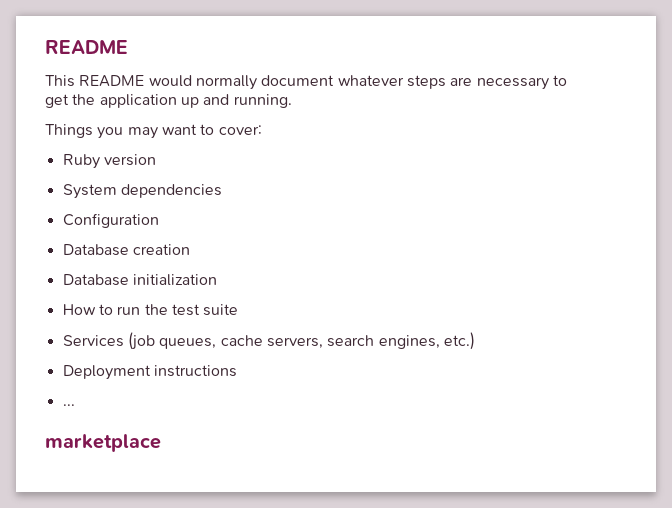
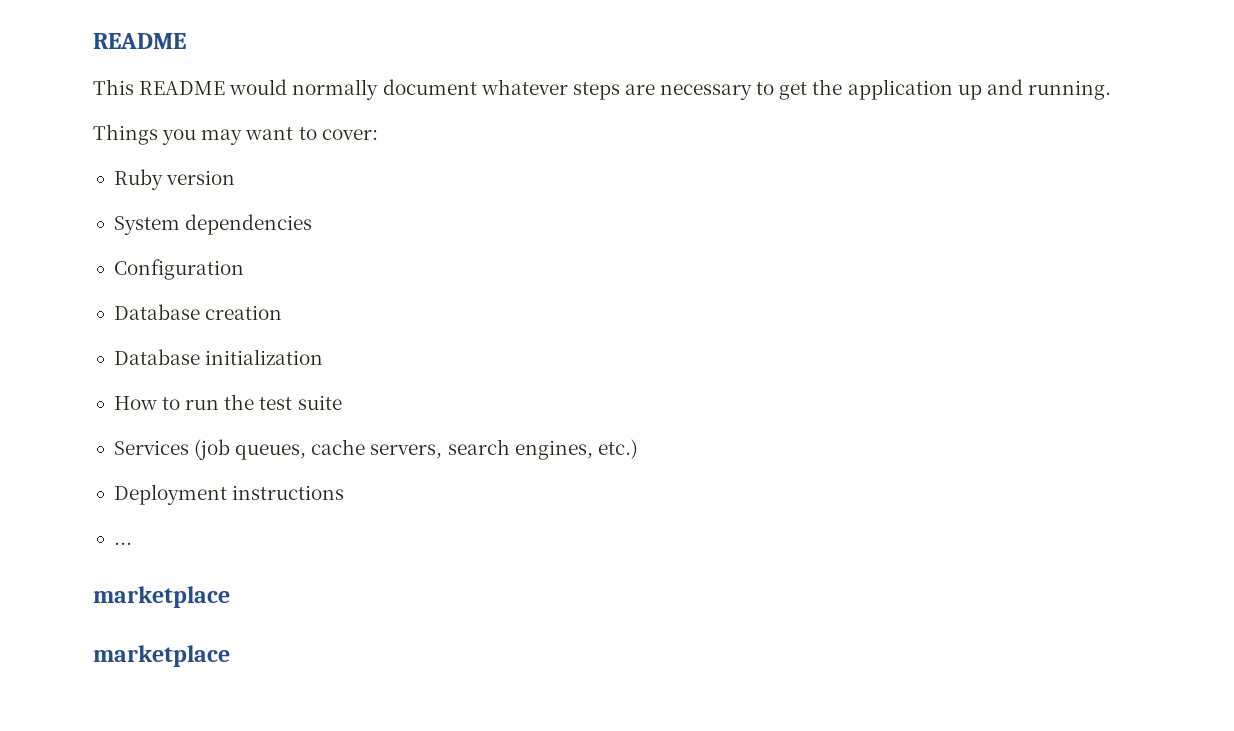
(161, 443) none -> [93,645,230,667] // marketplace

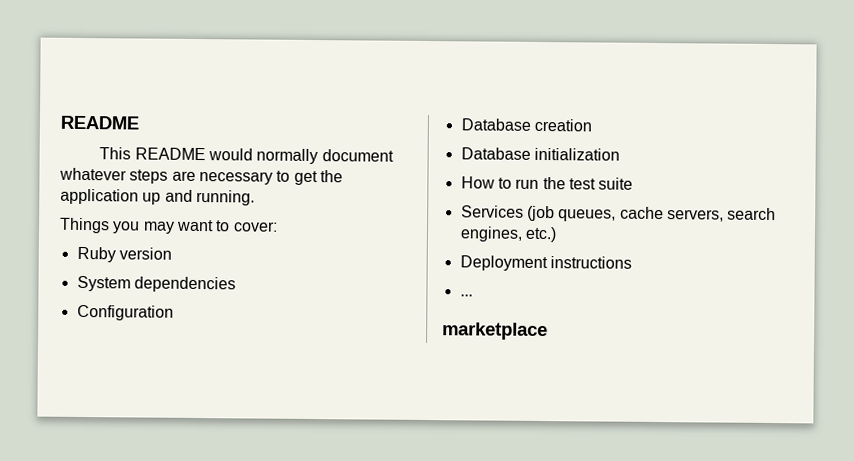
[93,645,230,667] // marketplace -> (548, 331) none

